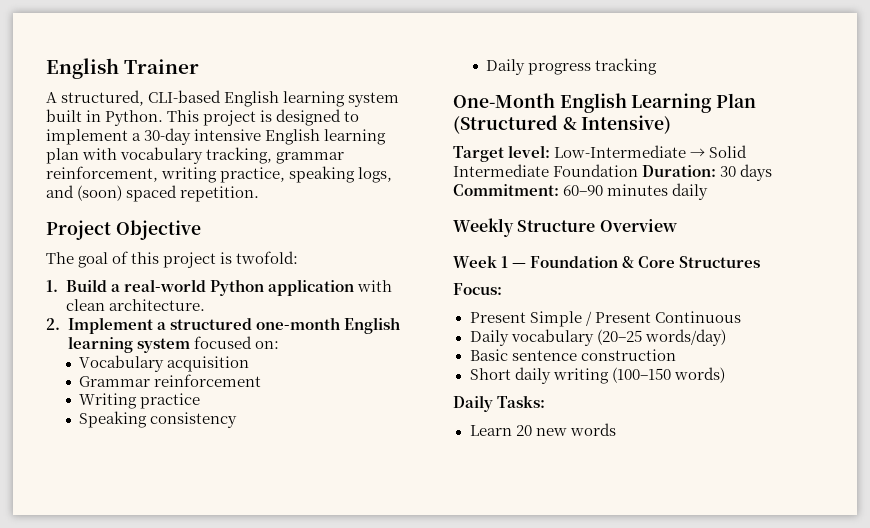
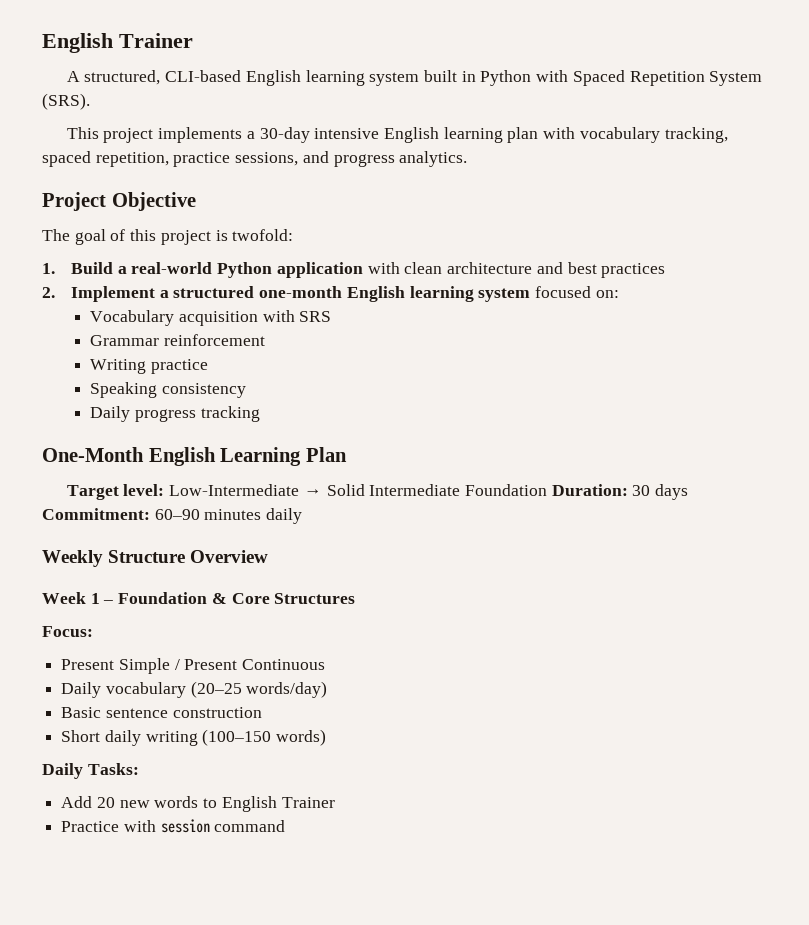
[105,109,360,126] [46,129,128,145] Python. This project is designed to implement -> [480,70,763,86] [42,93,90,110] [66,127,243,143] Python with Spaced Repetition System (SRS). // This project implements
[276,152,345,164] [46,166,393,183] [46,185,260,202] grammar reinforcement, writing practice, speaking logs, and (soon) spaced repetition. -> [42,151,468,167] spaced repetition, practice sessions, and progress analytics.
[108,299,205,311] architecture. -> [447,262,666,278] architecture and best practices
(250, 364) none -> [262,310,332,322] with SRS
[453,115,672,134] (Structured & Intensive) -> (347, 454) none
[512,263,527,268] — -> [103,600,114,604] –
[469,425,512,436] Learn -> [61,796,93,808] Add
(616, 429) none -> [203,796,335,812] [61,819,286,833] to English Trainer // Practice with session command

